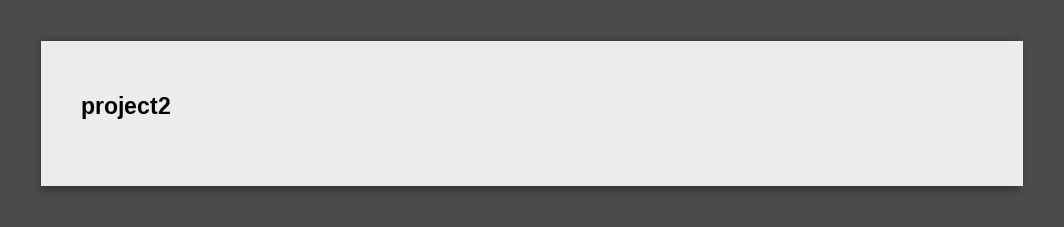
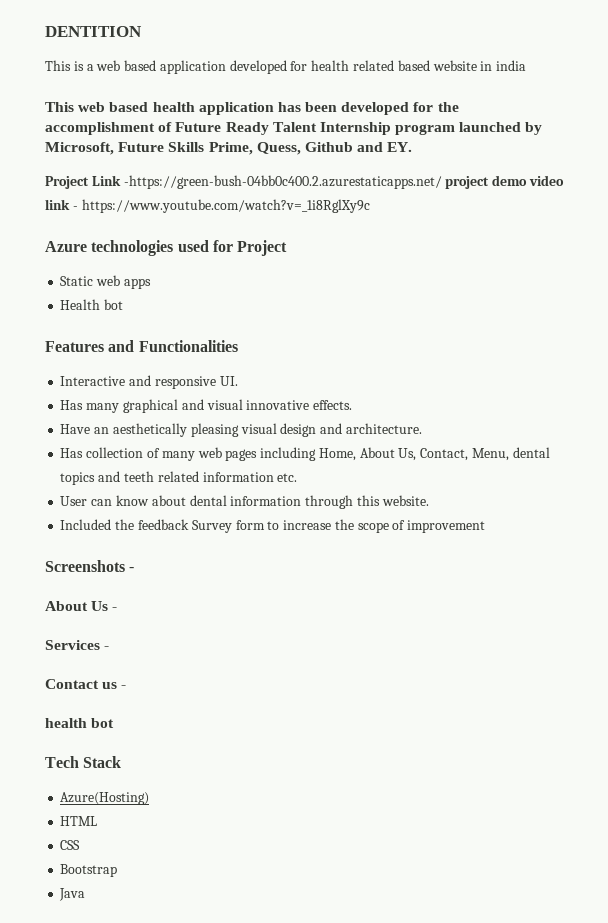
[81,96,171,119] project2 -> [45,26,142,37] [45,60,527,74] [45,102,459,115] [45,122,543,135] [45,142,413,155] [45,175,564,189] [45,199,370,213] [45,240,288,256] [60,275,151,289] [60,299,124,310] [45,340,238,352] [60,375,238,389] [60,399,353,413] [60,423,422,437] [60,447,550,461] [60,471,298,485] [60,495,429,509] [60,519,486,533] [45,560,135,572] [45,601,118,611] [45,640,110,650] [45,679,127,689] [45,718,115,728] [45,756,122,768] [60,792,150,805] [60,816,98,826] [60,840,81,850] [60,864,118,877] [59,888,86,901] DENTITION // This is a web based application developed for health related based website in india // This web based health application has been developed for the accomplishment of Future Ready Talent Internship program launched by Microsoft, Future Skills Prime, Quess, Github and EY. // Project Link -https://green-bush-04bb0c400.2.azurestaticapps.net/ project demo video link - https://www.youtube.com/watch?v=_1i8RglXy9c // Azure technologies used for Project // Static web apps // Health bot // Features and Functionalities // Interactive and responsive UI. // Has many graphical and visual innovative effects. // Have an aesthetically pleasing visual design and architecture. // Has collection of many web pages including Home, About Us, Contact, Menu, dental topics and teeth related information etc. // User can know about dental information through this website. // Included the feedback Survey form to increase the scope of improvement // Screenshots - // About Us - // Services - // Contact us - // health bot // Tech Stack // Azure(Hosting) // HTML // CSS // Bootstrap // Java

